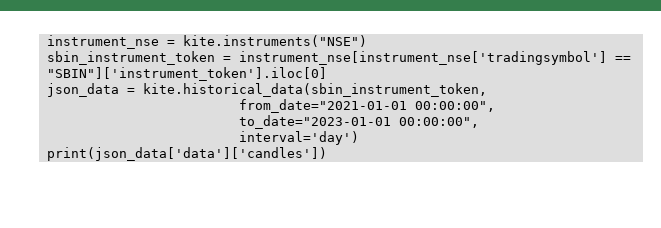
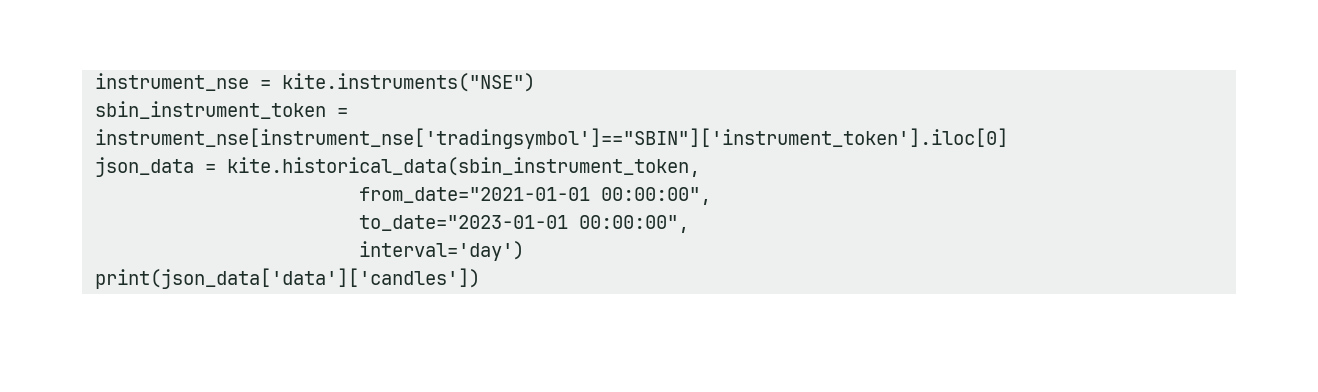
[239,51,632,65] [47,67,328,81] instrument_nse[instrument_nse['tradingsymbol'] == "SBIN"]['instrument_token'].iloc[0] -> [94,128,1008,149] instrument_nse[instrument_nse['tradingsymbol']=="SBIN"]['instrument_token'].iloc[0]

